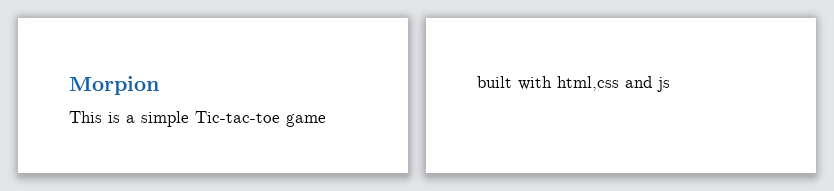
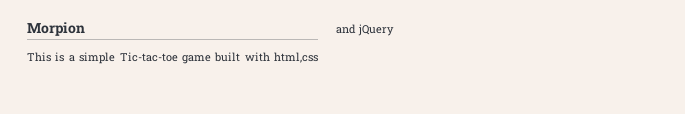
[657,77,670,92] js -> [358,24,394,36] jQuery

